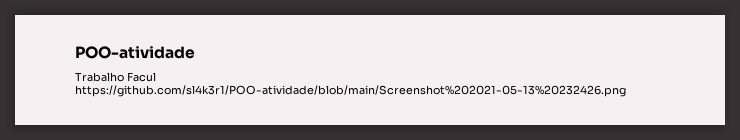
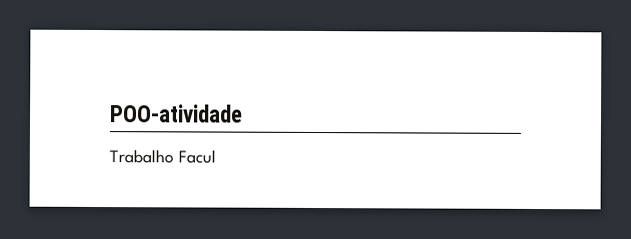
[75,85,626,97] https://github.com/sl4k3r1/POO-atividade/blob/main/Screenshot%202021-05-13%20232426.png -> (216, 156) none

